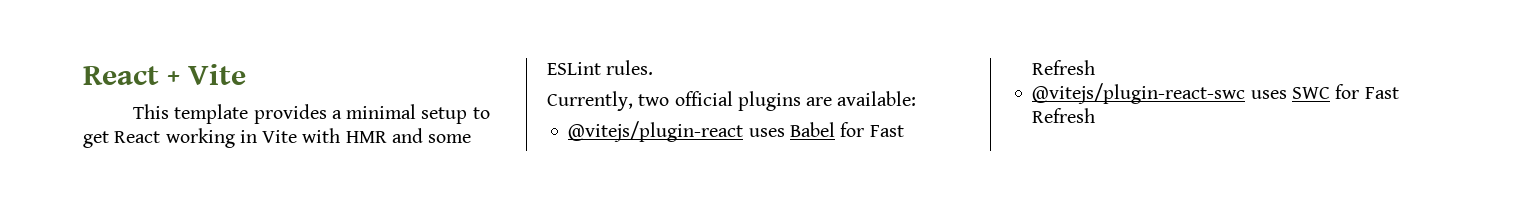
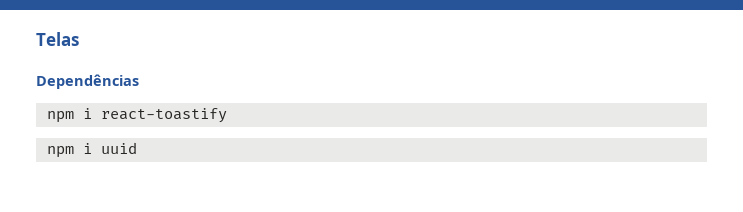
[83,64,247,85] [133,104,490,124] [83,128,472,148] [547,60,654,75] [547,91,917,111] [568,121,904,142] [1032,60,1096,75] [1032,83,1399,104] [1032,108,1096,123] React + Vite // This template provides a minimal setup to get React working in Vite with HMR and some ESLint rules. // Currently, two official plugins are available: // @vitejs/plugin-react uses Babel for Fast Refresh // @vitejs/plugin-react-swc uses SWC for Fast Refresh -> [36,32,79,46] [36,74,139,89] [47,108,228,123] [47,142,138,158] Telas // Dependências // npm i react-toastify // npm i uuid

